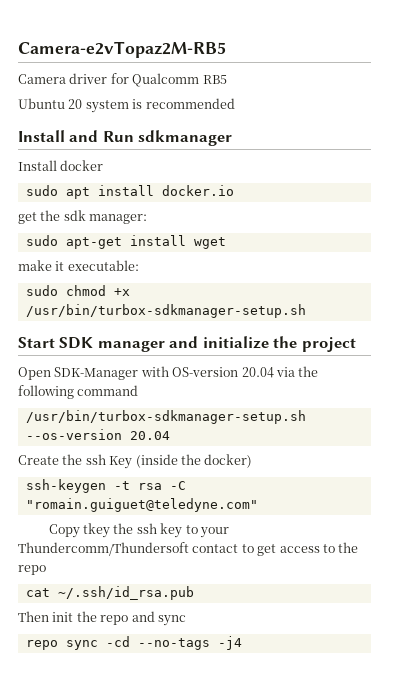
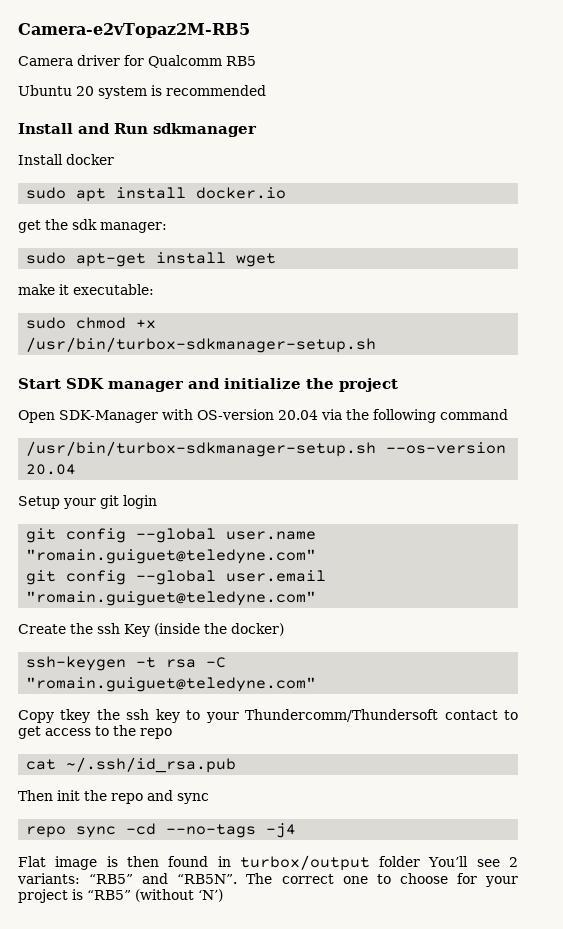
(170, 435) none -> [18,495,157,509] [26,528,317,543] [26,549,317,564] [26,570,327,585] [26,591,317,606] // Setup your git login // git config --global user.name "romain.guiguet@teledyne.com" // git config --global user.email "romain.guiguet@teledyne.com"
(242, 643) none -> [18,855,518,871] [17,873,519,887] [18,889,223,903] // Flat image is then found in turbox/output folder You’ll see 2 variants: “RB5” and “RB5N”. The correct one to choose for your project is “RB5” (without ‘N’)

